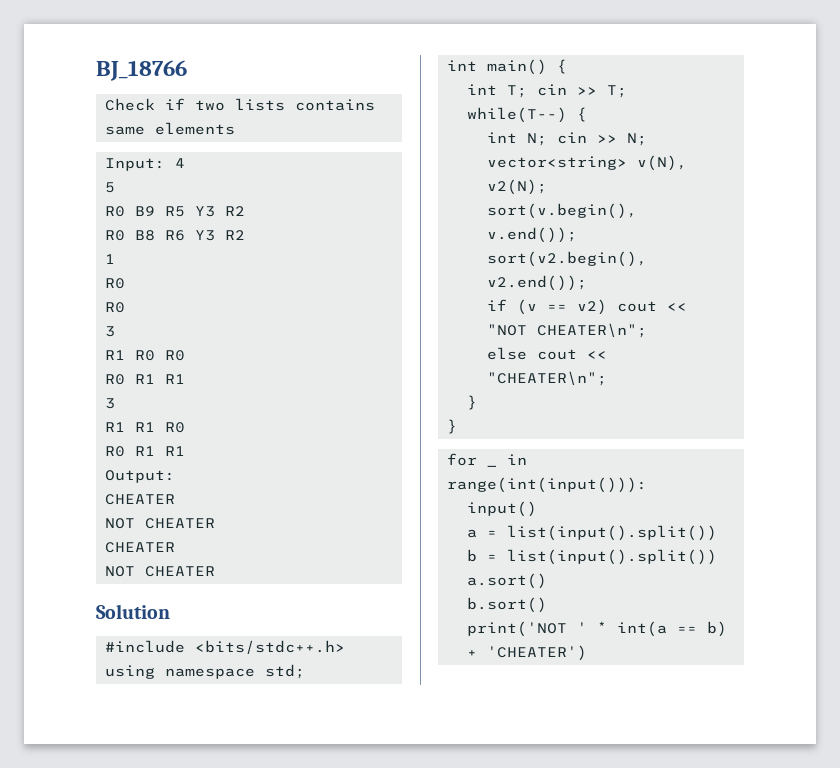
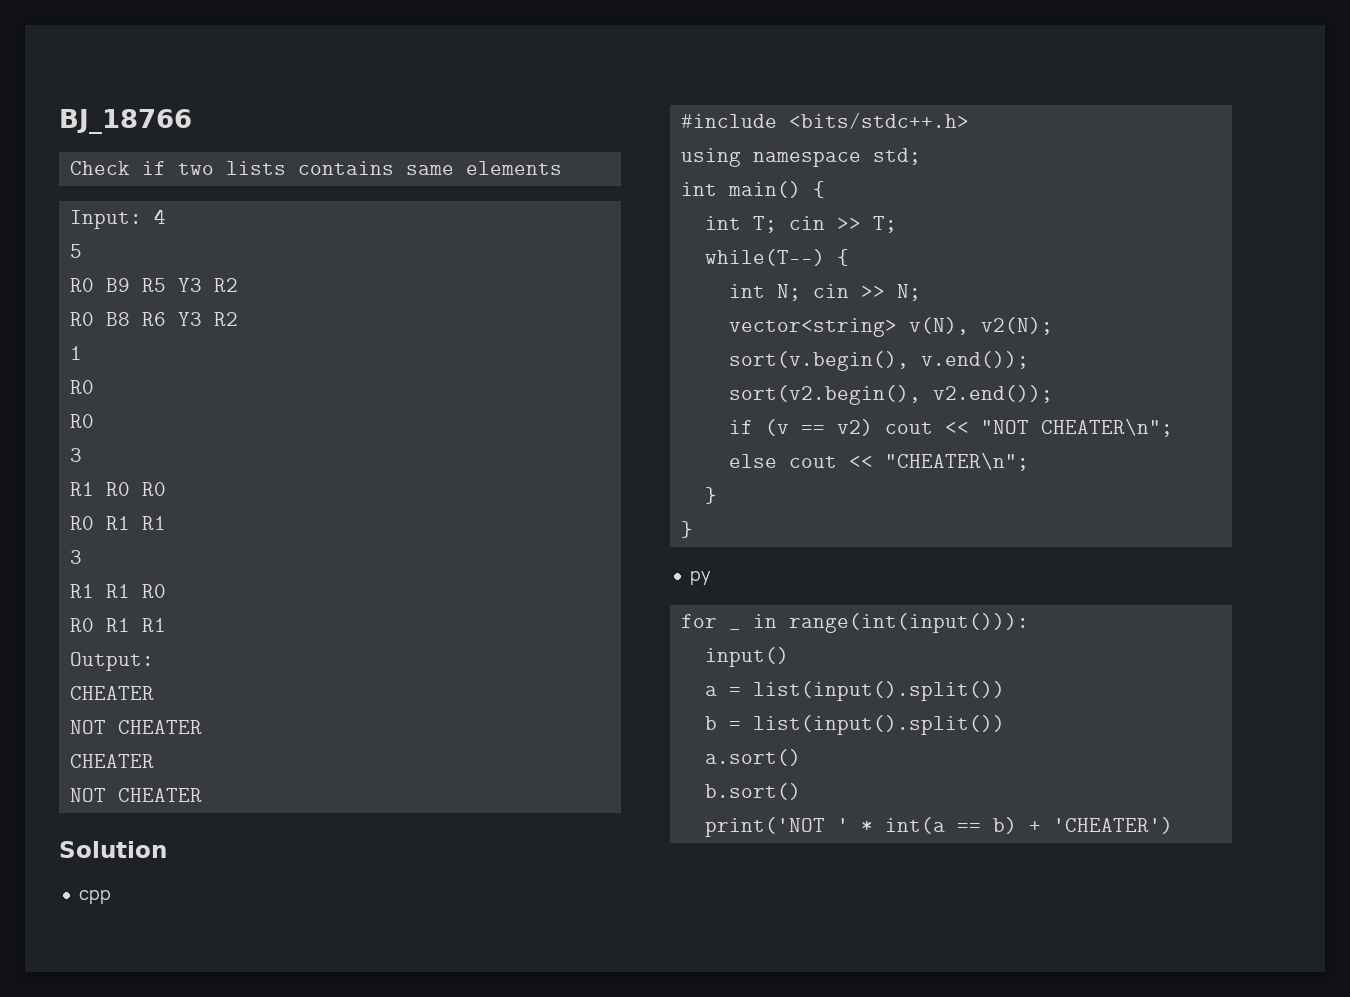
(170, 611) none -> [78,890,111,904] // cpp
(457, 426) none -> [689,571,711,585] // py

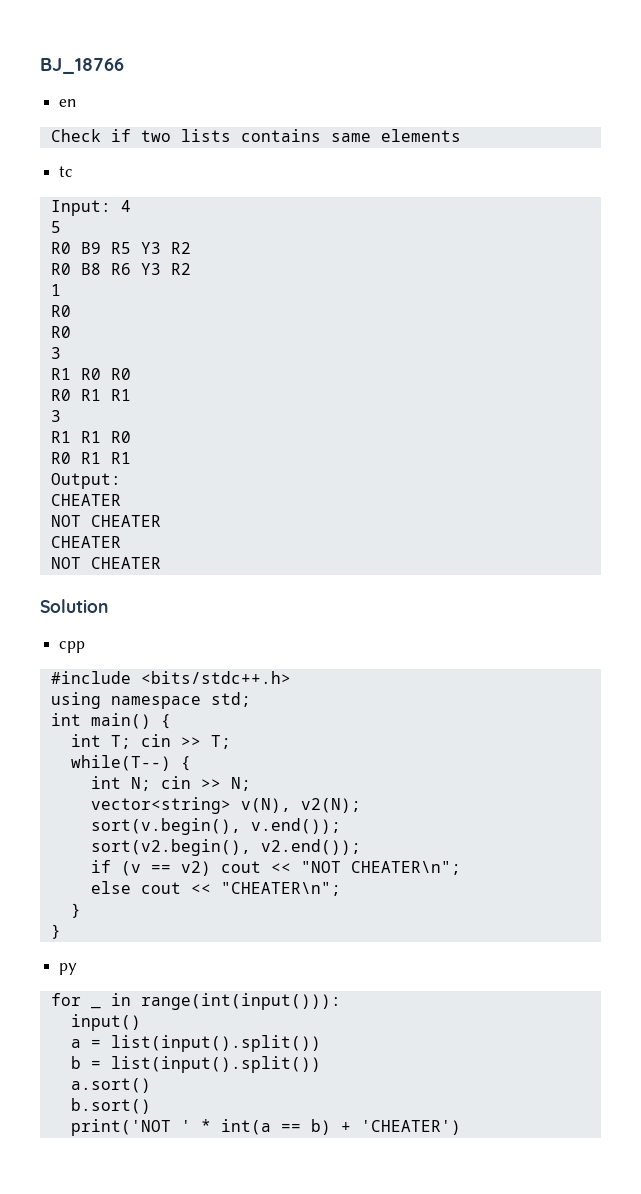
(192, 121) none -> [59,99,77,107] // en
(562, 168) none -> [59,166,74,177] // tc

